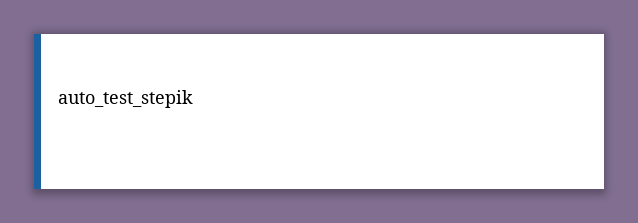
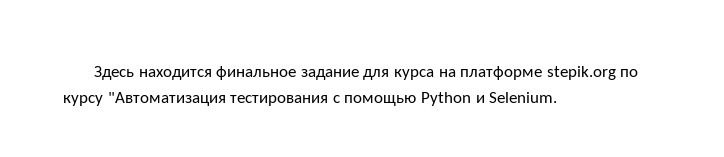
[58,90,193,108] auto_test_stepik -> [94,66,639,80] [63,92,558,106] Здесь находится финальное задание для курса на платформе stepik.org по курсу "Автоматизация тестирования с помощью Python и Selenium.

